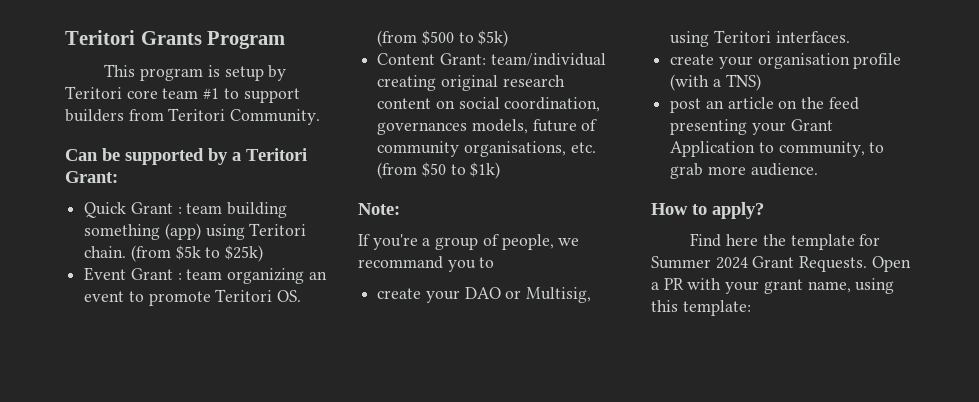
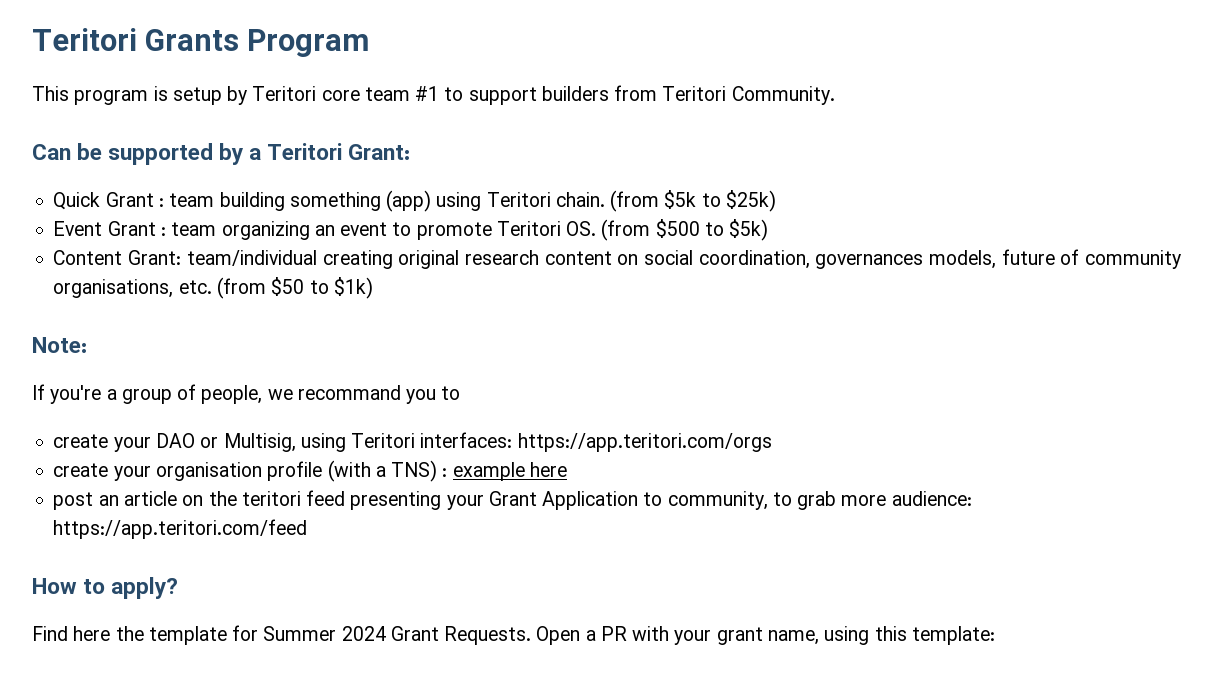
[775,31,850,43] interfaces. -> [420,432,772,452] interfaces: https://app.teritori.com/orgs
(761, 82) none -> [442,462,567,481] : example here
(825, 103) none -> [241,491,301,506] teritori
[750,163,818,176] audience. -> [891,491,972,506] [53,519,308,539] audience: https://app.teritori.com/feed

